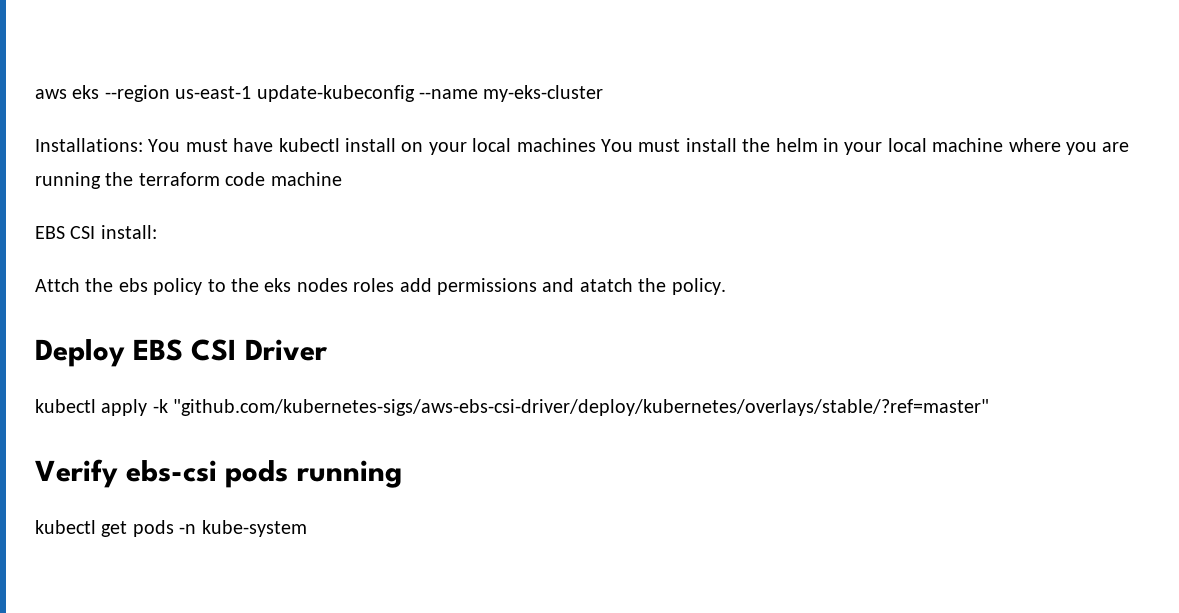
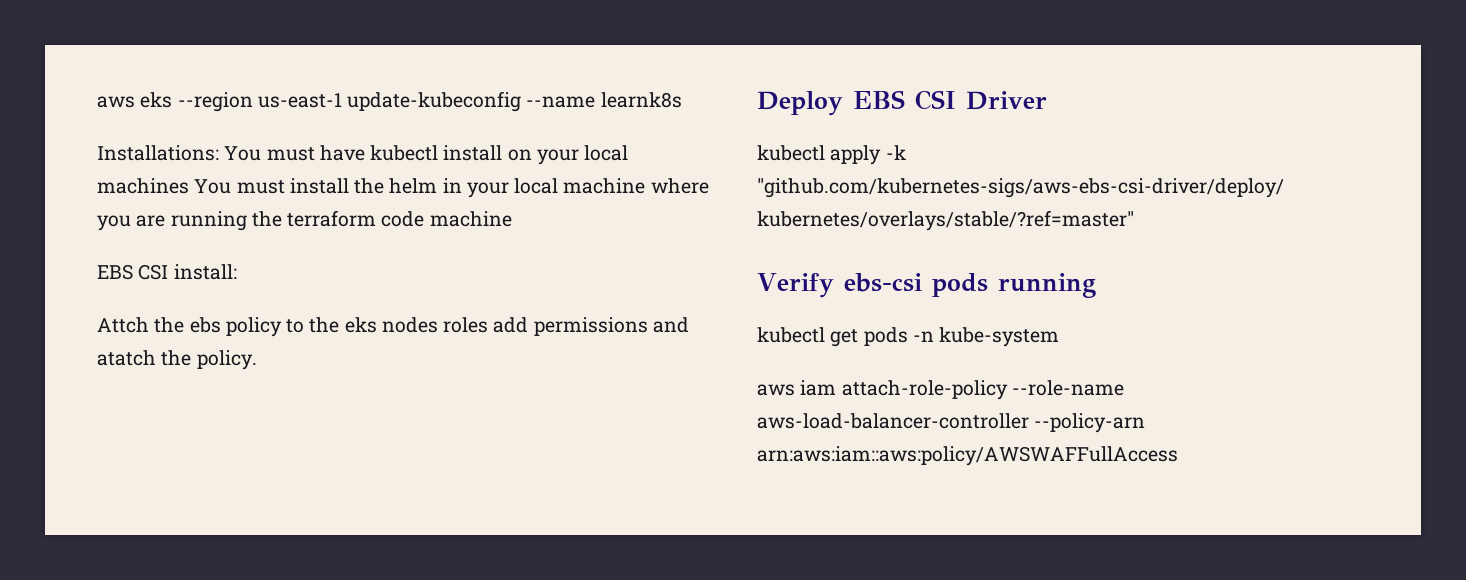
[483,85,604,102] my-eks-cluster -> [600,92,682,108] learnk8s
(307, 528) none -> [757,380,1124,400] [757,413,1146,433] [757,446,1178,466] // aws iam attach-role-policy --role-name aws-load-balancer-controller --policy-arn arn:aws:iam::aws:policy/AWSWAFFullAccess

